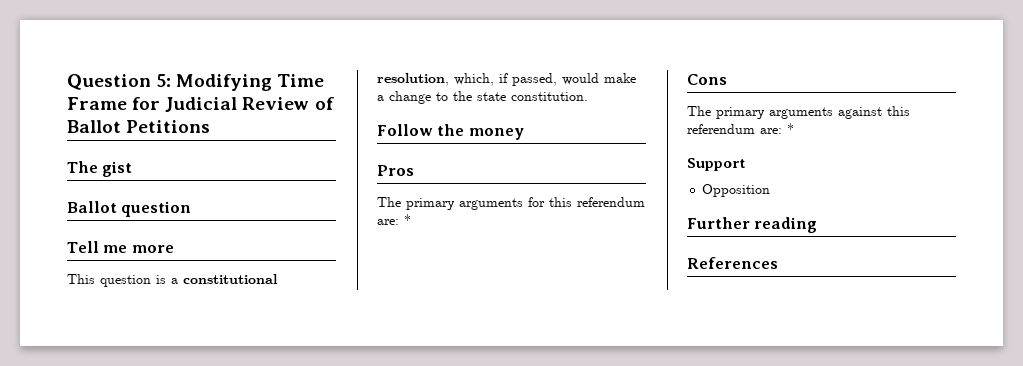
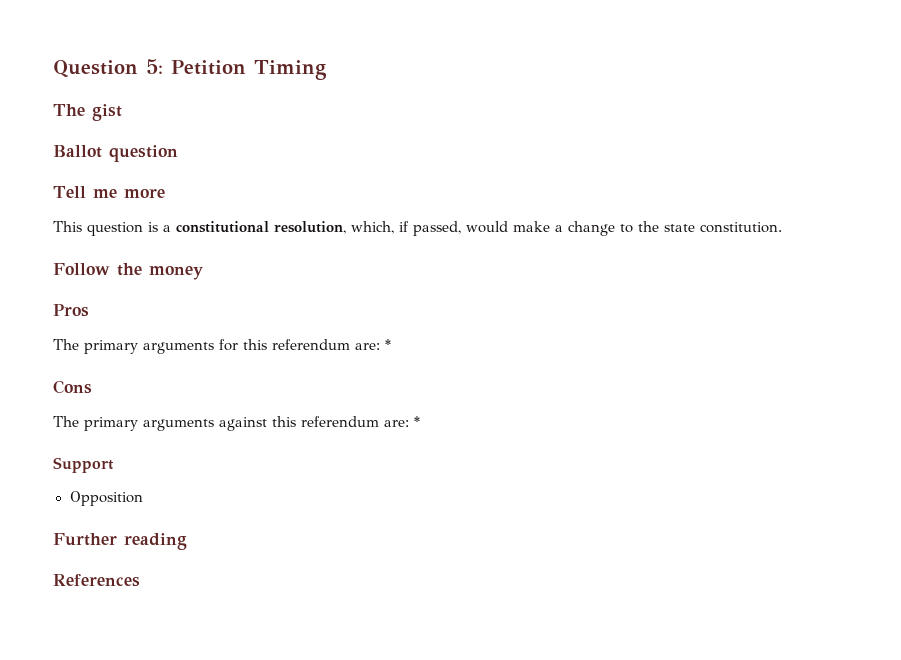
[176,74,325,91] [67,97,334,112] [67,120,211,133] Modifying Time Frame for Judicial Review of Ballot Petitions -> [171,60,327,80] Petition Timing

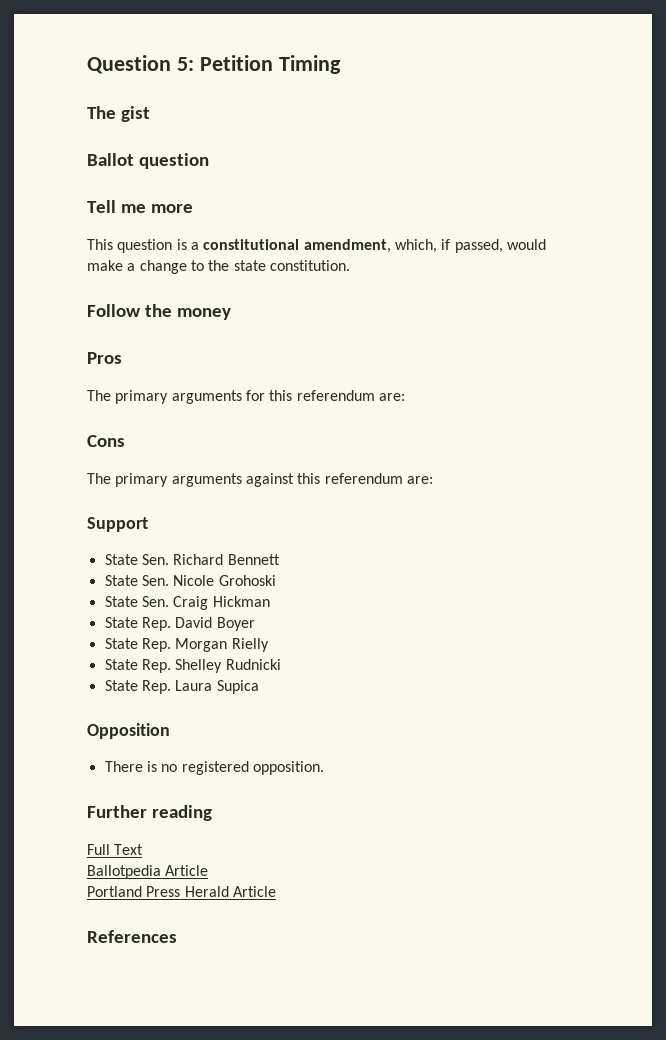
[274,221,346,234] resolution, -> [303,239,391,253] amendment,
[385,339,391,350] * -> (405, 397) none
[414,416,420,427] * -> (433, 480) none
[69,491,143,506] [53,533,187,550] Opposition // Further reading -> [104,554,280,565] [104,575,276,586] [104,596,270,610] [104,617,255,631] [104,638,269,652] [104,659,281,673] [104,680,259,694] [87,723,170,739] [104,761,324,775] [87,805,212,821] [87,844,144,855] [87,865,209,879] [87,886,276,897] State Sen. Richard Bennett // State Sen. Nicole Grohoski // State Sen. Craig Hickman // State Rep. David Boyer // State Rep. Morgan Rielly // State Rep. Shelley Rudnicki // State Rep. Laura Supica // Opposition // There is no registered opposition. // Further reading // Full Text // Ballotpedia Article // Portland Press Herald Article

